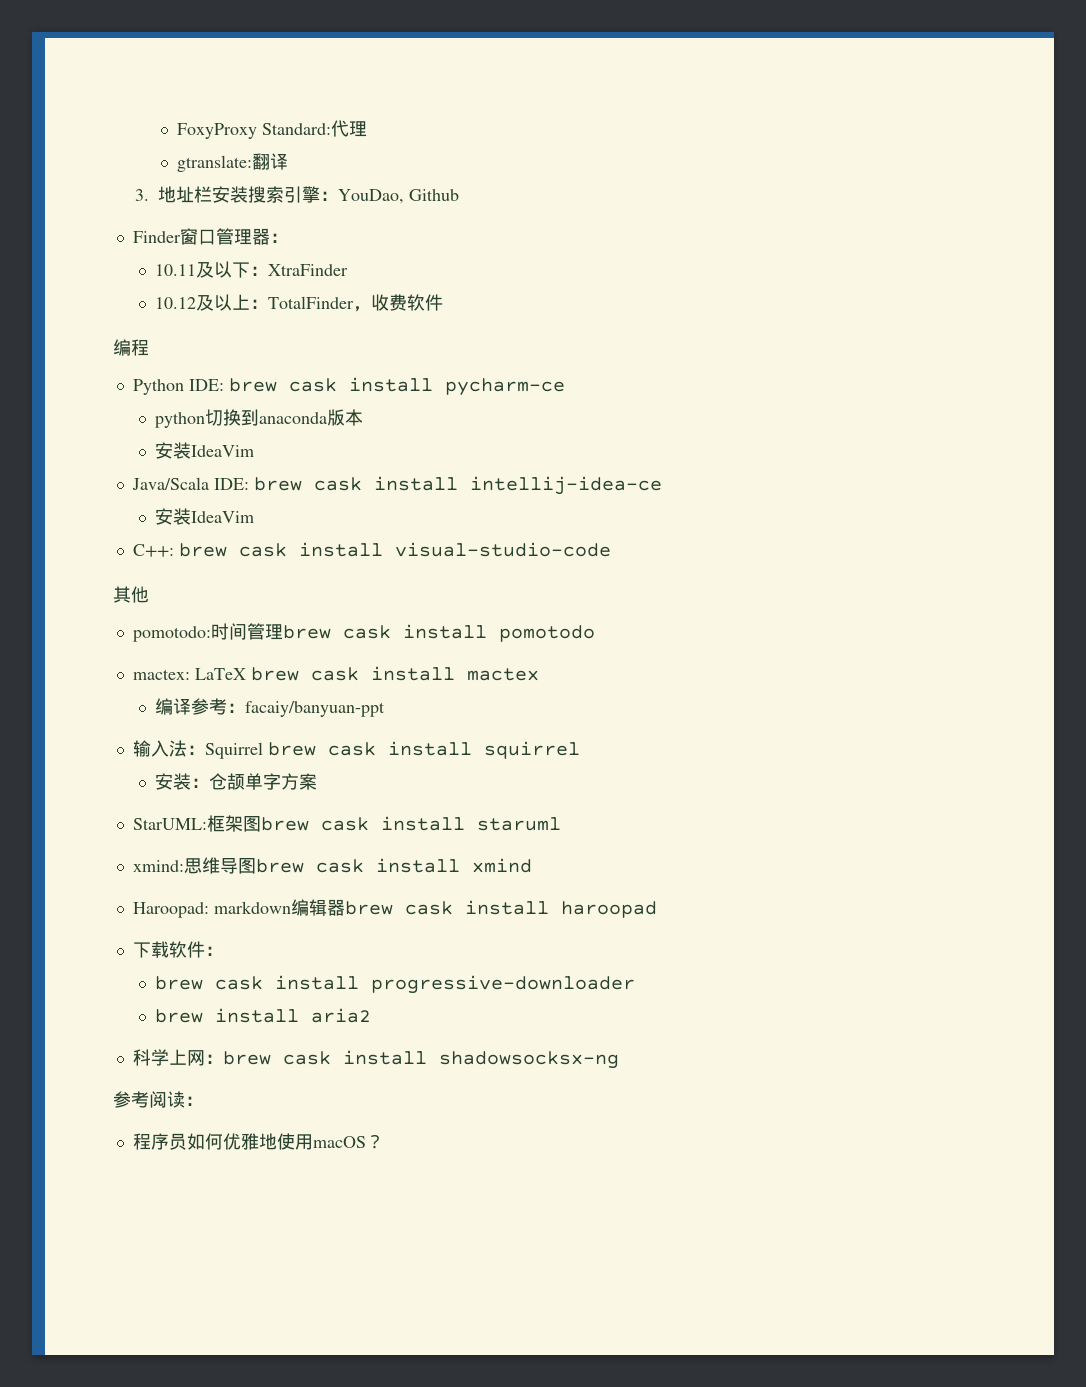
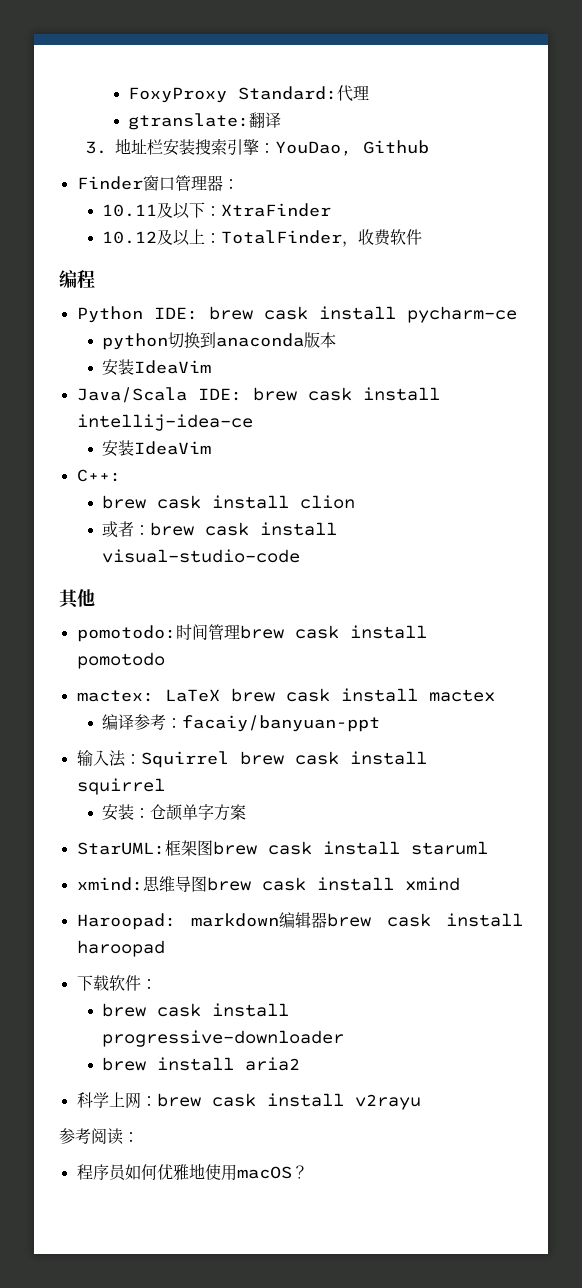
(174, 550) none -> [102,495,356,509] [102,521,151,538] // brew cask install clion // 或者：
[438,1051,619,1069] shadowsocksx-ng -> [354,1094,421,1110] v2rayu

